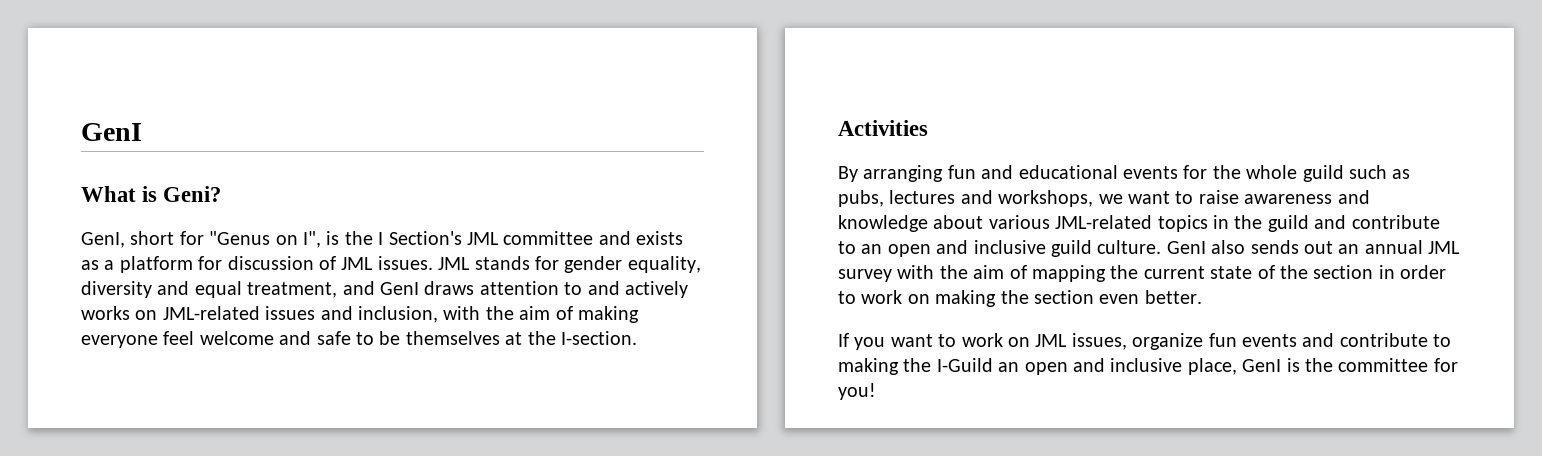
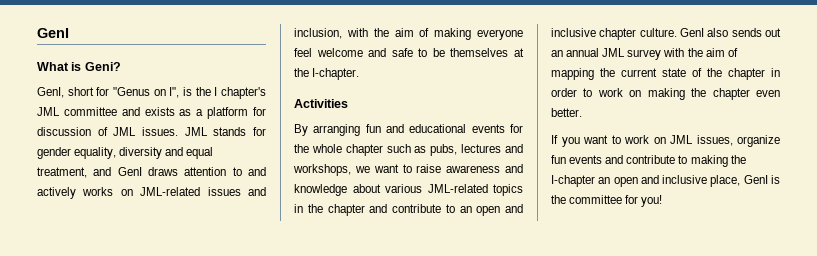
[388,231,462,245] Section's -> [220,87,266,99] chapter's
[560,331,637,345] I-section. -> [312,68,360,80] I-chapter.
[1302,165,1344,182] guild -> [345,144,383,156] chapter
[1267,215,1309,232] guild -> [327,204,365,216] chapter
[1051,240,1092,257] guild -> [599,28,637,40] chapter
[1313,265,1374,279] section -> [728,68,765,80] chapter
[1034,290,1094,304] section -> [712,88,750,100] chapter
[936,358,993,372] I-Guild -> [551,175,595,187] I-chapter

